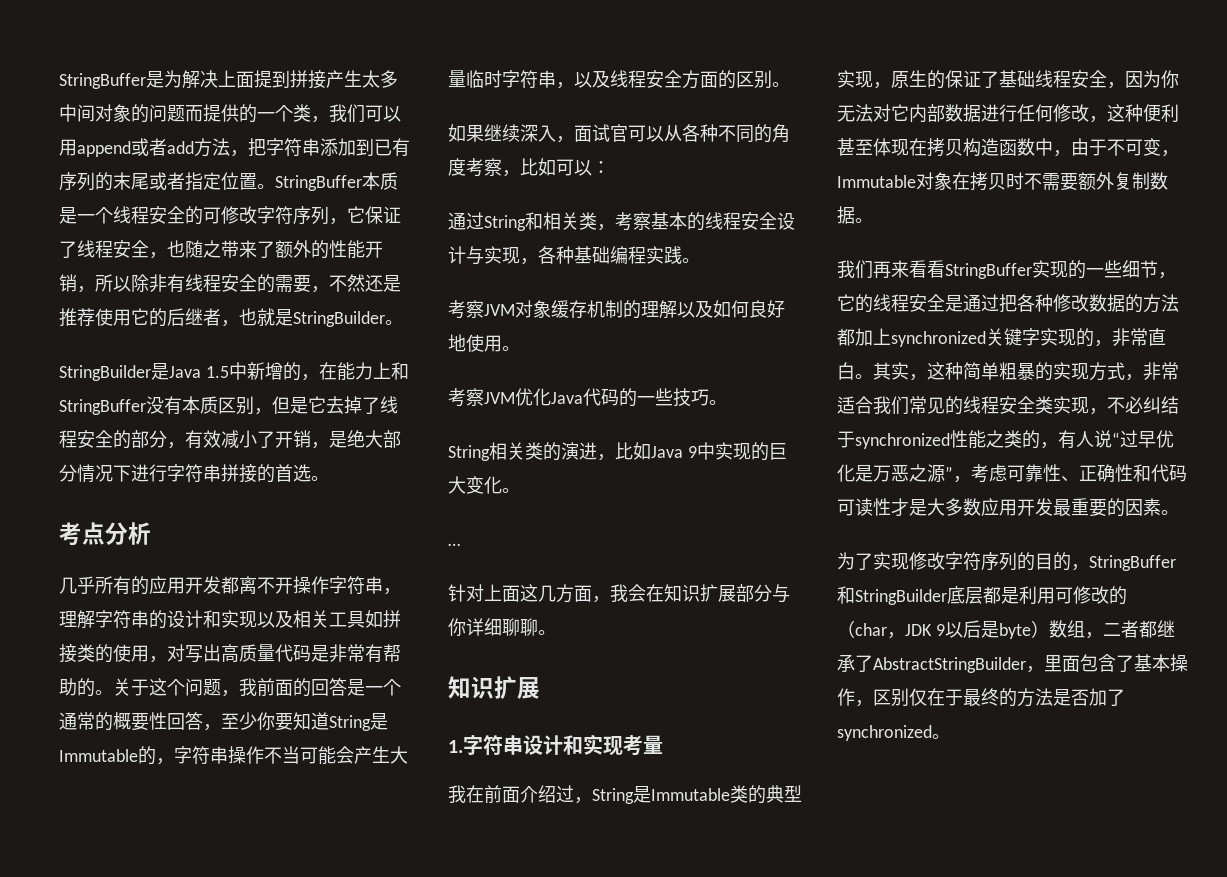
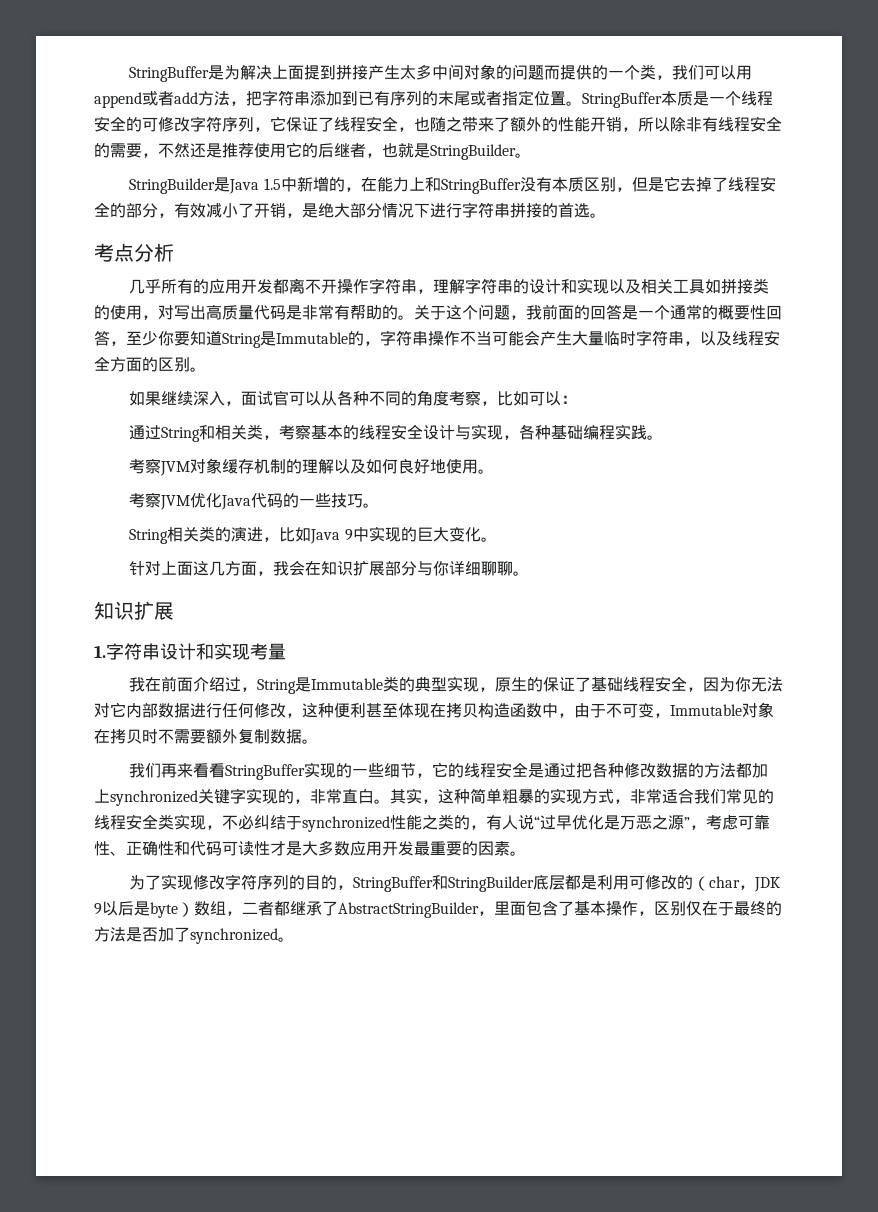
[448,543,460,546] // … -> (497, 539) none

